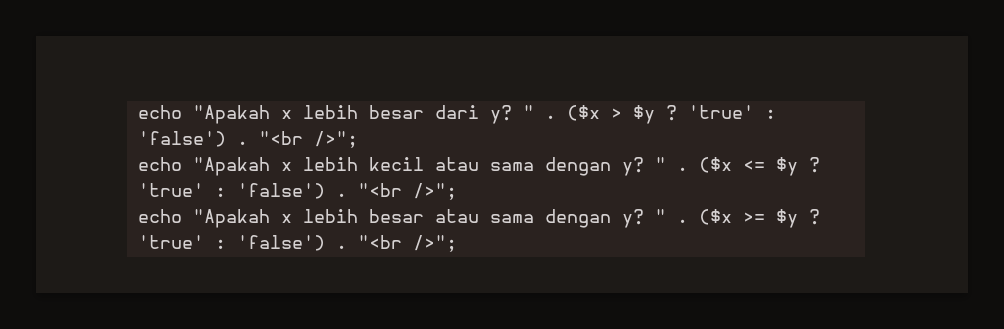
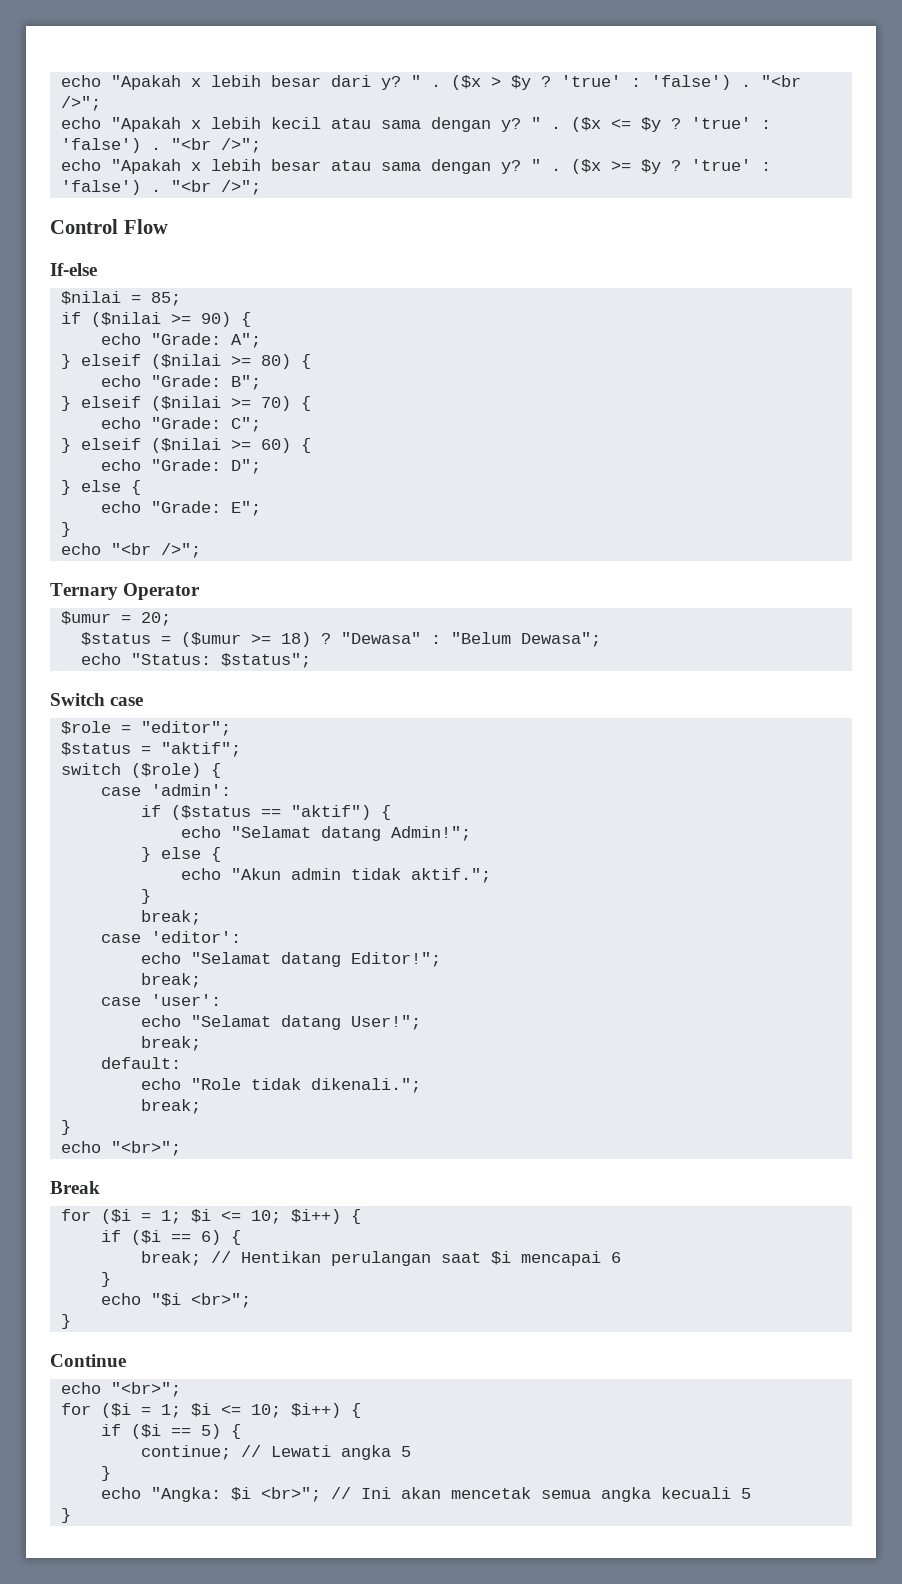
(458, 243) none -> [50,219,168,234] [50,263,97,276] [60,291,181,306] [60,312,251,327] [100,333,261,348] [60,354,311,369] [100,375,261,390] [60,396,311,411] [100,417,261,432] [60,438,311,453] [100,459,261,474] [60,480,141,495] [100,501,261,516] [60,522,71,537] [60,543,201,558] [50,583,201,600] [60,611,171,626] [80,632,601,647] [80,653,311,668] [50,693,144,706] [60,721,231,736] [60,742,241,757] [60,763,221,778] [100,784,231,796] [140,805,391,820] [180,826,471,841] [140,847,221,862] [180,868,491,883] [140,889,151,904] [140,910,201,925] [100,931,241,943] [140,952,441,967] [140,973,201,988] [100,994,221,1006] [140,1015,421,1030] [140,1036,201,1051] [100,1057,181,1069] [140,1078,421,1093] [140,1099,201,1114] [60,1120,71,1135] [60,1141,181,1156] [50,1181,100,1194] [60,1209,361,1224] [100,1230,241,1245] [140,1251,621,1266] [100,1272,111,1287] [100,1293,251,1308] [60,1314,71,1329] [50,1354,126,1367] [60,1382,181,1397] [60,1403,361,1418] [100,1424,241,1439] [140,1445,411,1460] [100,1466,111,1481] [100,1487,751,1502] [60,1508,71,1523] // Control Flow // If-else // $nilai = 85; // if ($nilai >= 90) { // echo "Grade: A"; // } elseif ($nilai >= 80) { // echo "Grade: B"; // } elseif ($nilai >= 70) { // echo "Grade: C"; // } elseif ($nilai >= 60) { // echo "Grade: D"; // } else { // echo "Grade: E"; // } // echo "<br />"; // Ternary Operator // $umur = 20; // $status = ($umur >= 18) ? "Dewasa" : "Belum Dewasa"; // echo "Status: $status"; // Switch case // $role = "editor"; // $status = "aktif"; // switch ($role) { // case 'admin': // if ($status == "aktif") { // echo "Selamat datang Admin!"; // } else { // echo "Akun admin tidak aktif."; // } // break; // case 'editor': // echo "Selamat datang Editor!"; // break; // case 'user': // echo "Selamat datang User!"; // break; // default: // echo "Role tidak dikenali."; // break; // } // echo "<br>"; // Break // for ($i = 1; $i <= 10; $i++) { // if ($i == 6) { // break; // Hentikan perulangan saat $i mencapai 6 // } // echo "$i <br>"; // } // Continue // echo "<br>"; // for ($i = 1; $i <= 10; $i++) { // if ($i == 5) { // continue; // Lewati angka 5 // } // echo "Angka: $i <br>"; // Ini akan mencetak semua angka kecuali 5 // }

